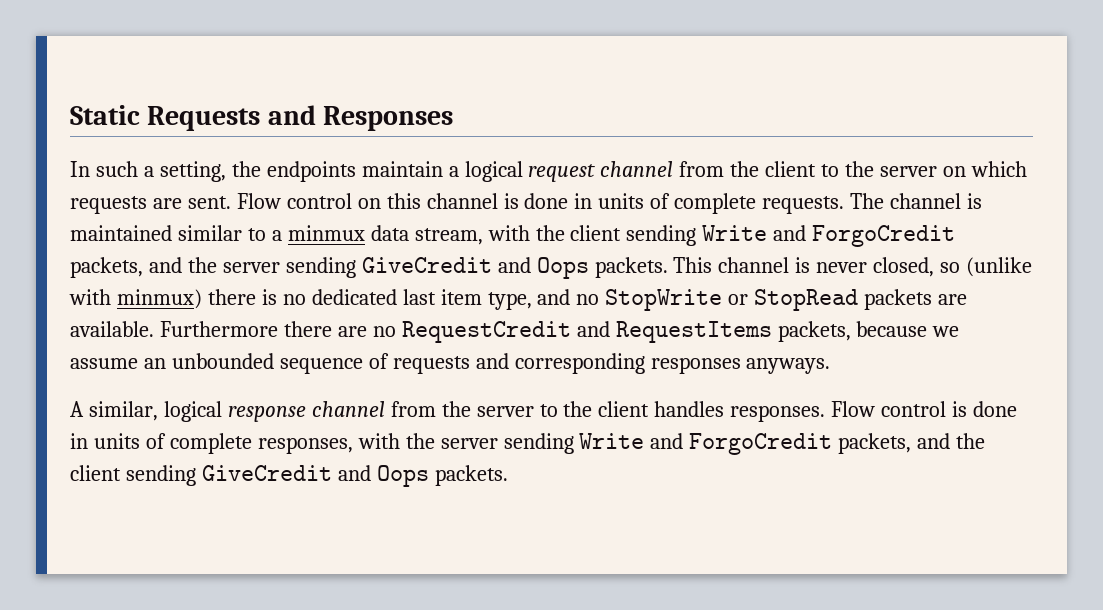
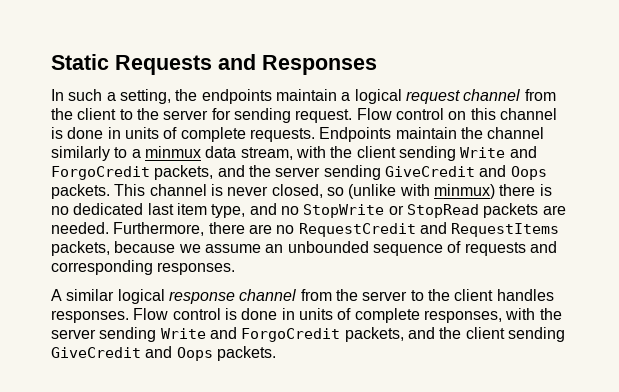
[942,161,1027,177] [70,196,231,214] on which requests are sent. -> [211,108,353,123] for sending request.
[850,193,982,209] [70,225,242,241] The channel is maintained similar -> [319,127,545,142] [51,146,110,161] Endpoints maintain the channel similarly
[70,321,278,337] available. Furthermore -> [51,222,205,236] needed. Furthermore,
[650,357,831,374] responses anyways. -> [157,262,236,275] responses.
[88,401,158,421] similar, -> [66,289,115,301] similar

